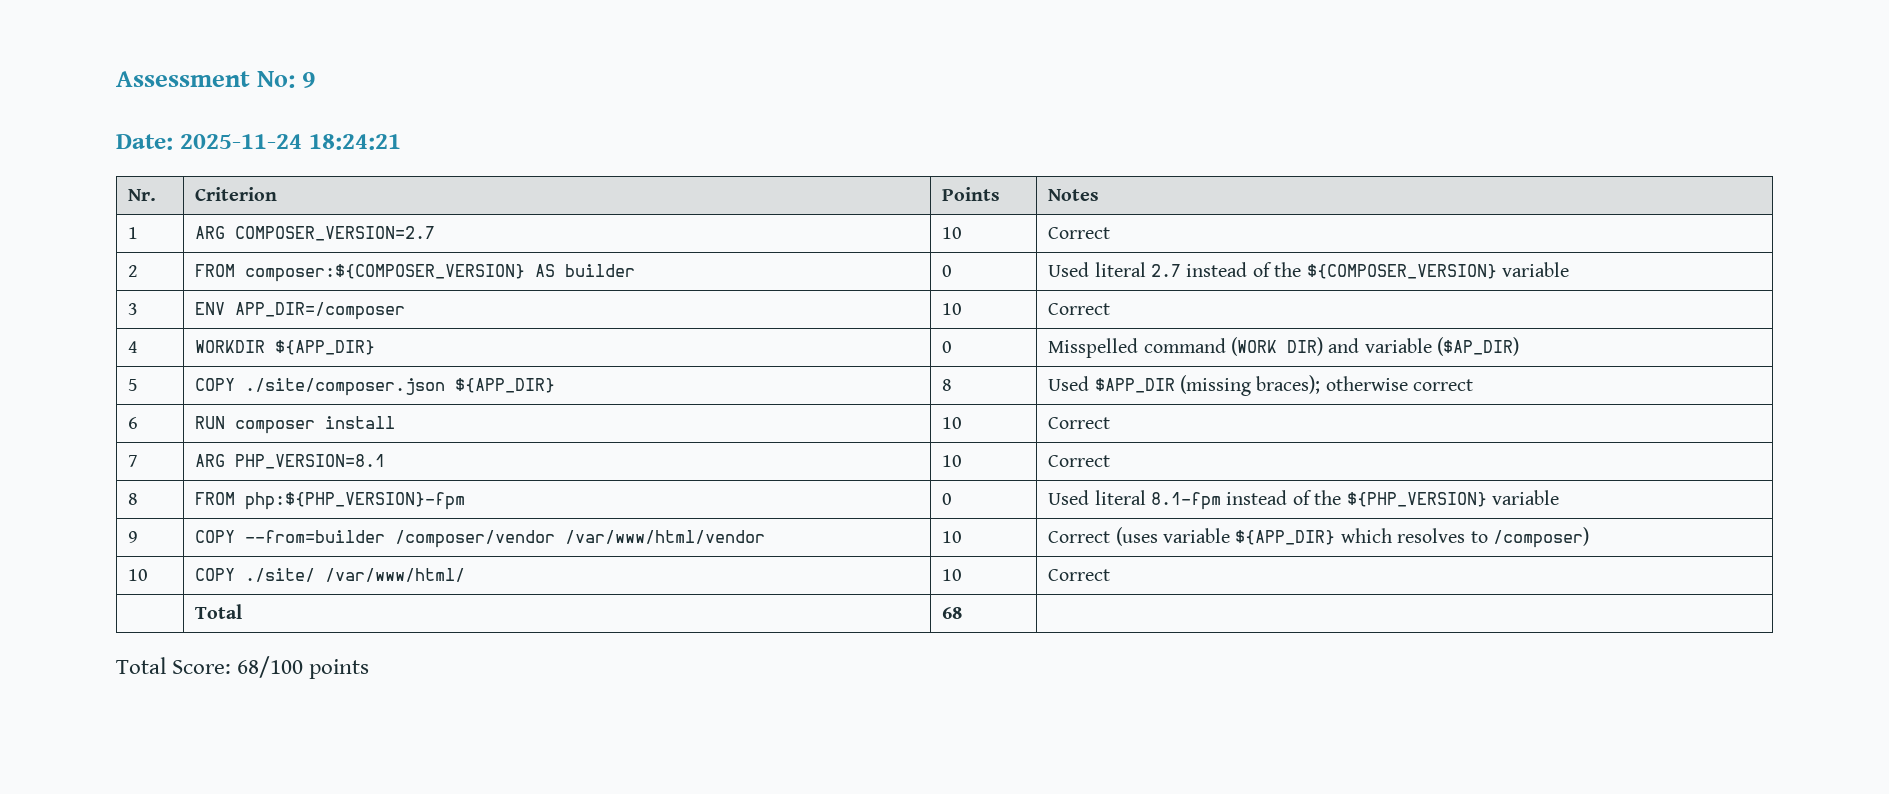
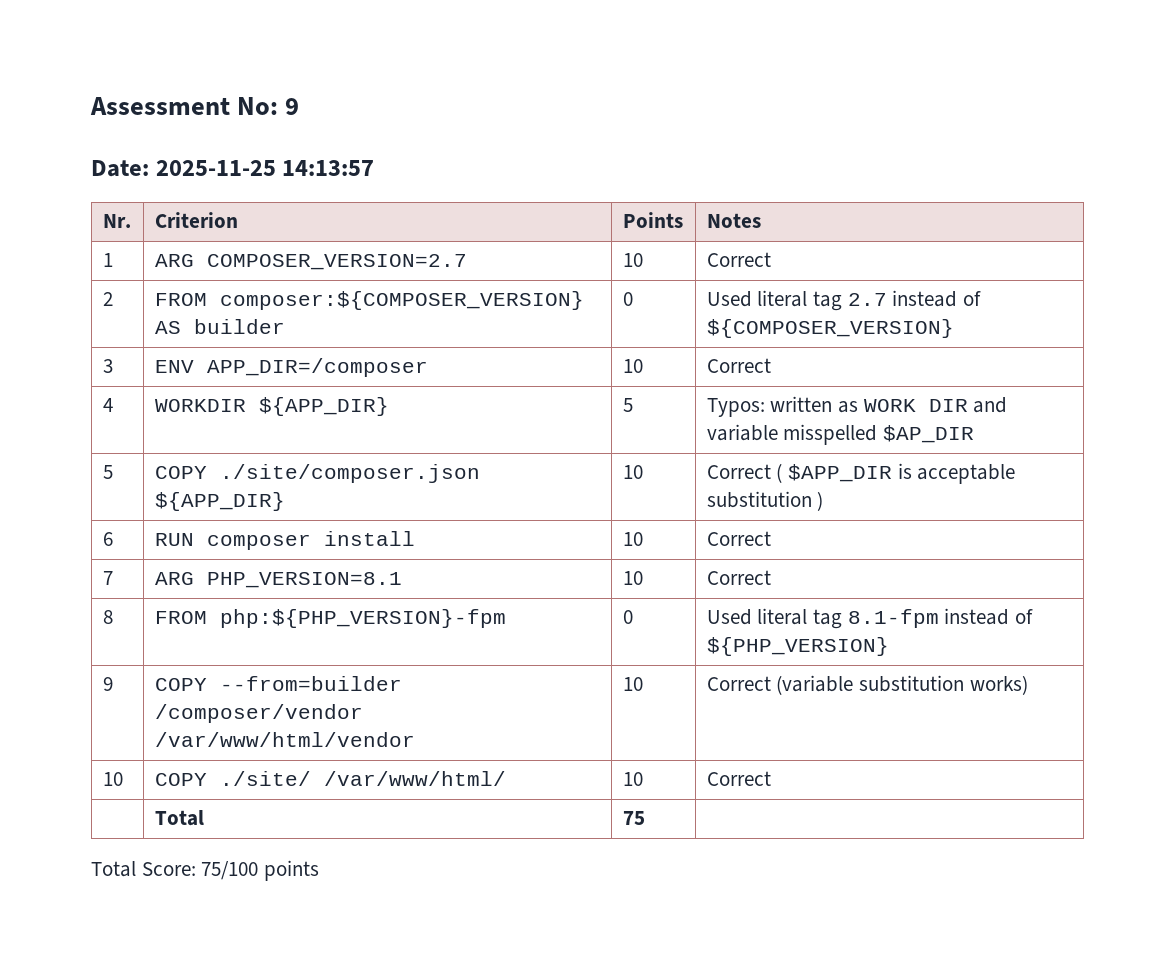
[179,134,401,150] 2025-11-24 18:24:21 -> [155,160,375,176] 2025-11-25 14:13:57
(1146, 269) none -> [812,291,842,311] tag
[1274,262,1302,277] the -> (981, 298) none
[1501,262,1569,277] variable -> (954, 328) none
[942,341,953,353] [1048,337,1520,358] [128,379,139,391] [195,378,556,396] [942,379,953,391] [1048,375,1474,396] 0 | Misspelled command (WORK DIR) and variable ($AP_DIR) // 5 | COPY ./site/composer.json ${APP_DIR} | 8 | Used $APP_DIR (missing braces); otherwise correct -> [622,398,633,412] [706,396,1008,417] [706,424,974,445] [102,465,113,479] [154,464,480,483] [154,492,285,511] [622,465,643,479] [706,463,1016,484] [706,491,824,511] 5 | Typos: written as WORK DIR and variable misspelled $AP_DIR // 5 | COPY ./site/composer.json ${APP_DIR} | 10 | Correct ( $APP_DIR is acceptable substitution )
(1146, 497) none -> [812,609,842,629] tag
[1314,490,1342,505] the -> (1033, 616) none
[1491,490,1559,505] variable -> (889, 646) none
[1115,527,1589,548] (uses variable ${APP_DIR} which resolves to /composer) -> [776,675,1028,695] (variable substitution works)
[942,607,963,619] 68 -> [622,811,645,825] 75
[237,656,304,678] 68/100 -> [201,861,259,880] 75/100

